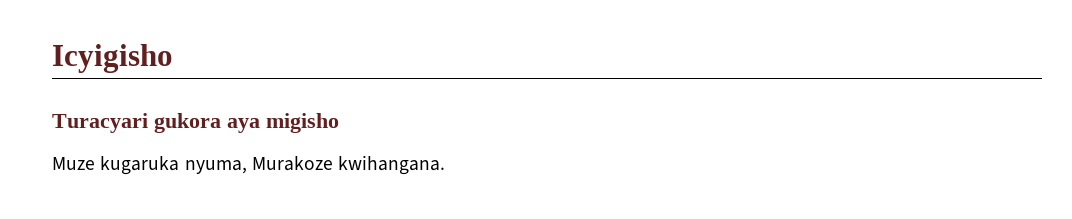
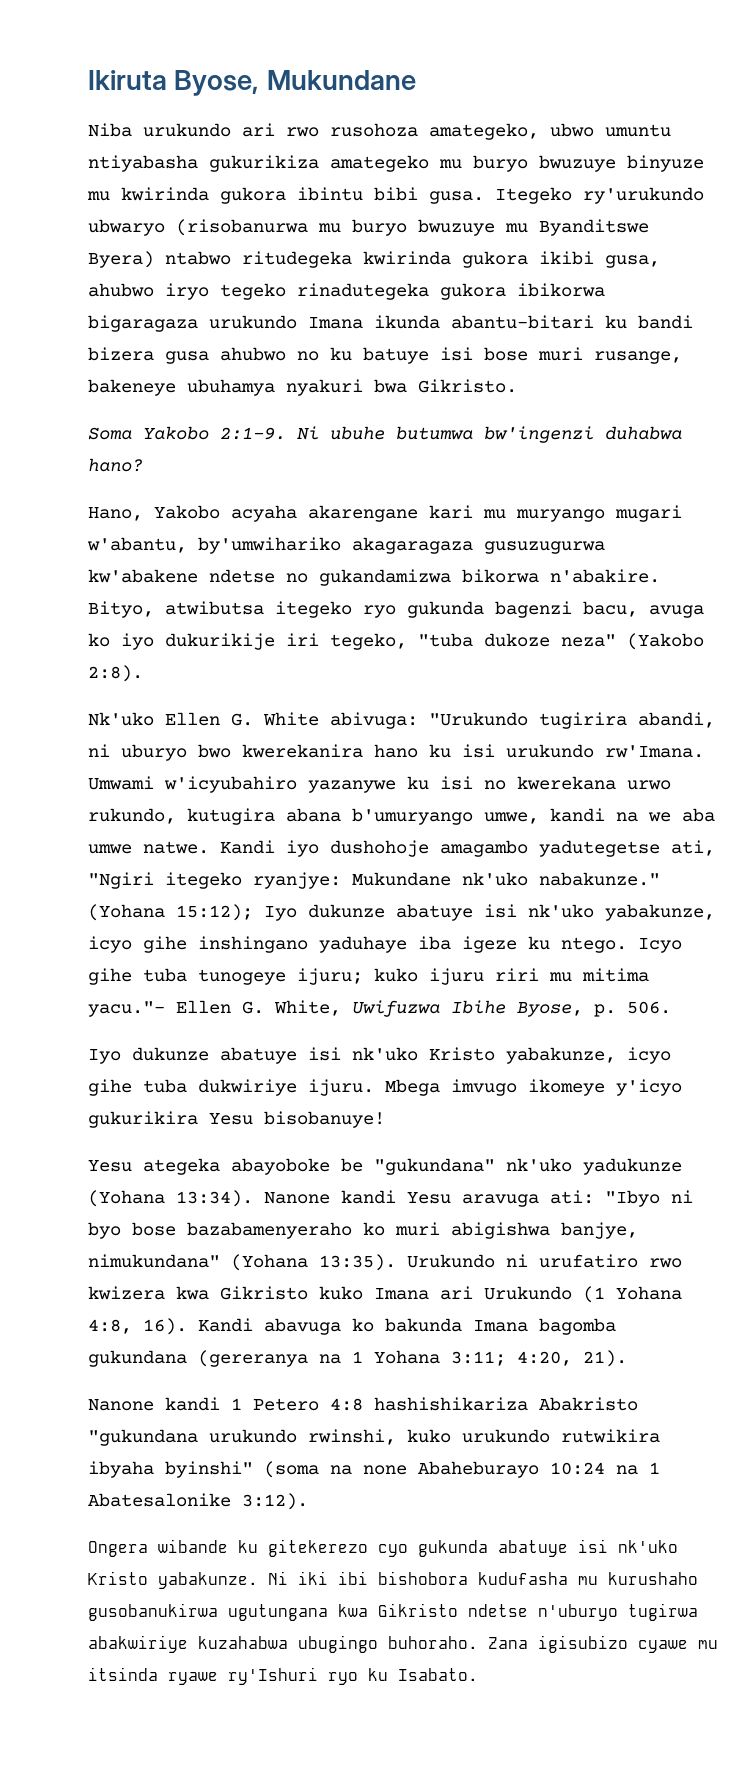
[52,44,173,73] [52,113,339,133] [52,155,446,175] Icyigisho // Turacyari gukora aya migisho // Muze kugaruka nyuma, Murakoze kwihangana. -> [88,70,416,96] [88,123,671,140] [88,155,704,172] [87,187,704,204] [88,219,649,236] [88,251,660,268] [88,283,605,300] [88,315,693,332] [88,347,682,364] [88,379,517,396] [88,426,682,443] [88,458,143,472] [88,505,682,522] [87,537,605,554] [88,569,660,586] [88,601,704,618] [88,633,704,650] [88,665,143,682] [88,712,715,729] [88,744,704,761] [88,776,671,793] [88,808,715,825] [88,840,715,857] [88,872,660,889] [88,904,715,921] [88,936,682,953] [88,968,649,985] [88,1000,671,1017] [88,1047,671,1064] [88,1079,682,1096] [88,1111,385,1128] [88,1158,682,1175] [88,1190,693,1207] [88,1222,638,1239] [88,1254,682,1271] [88,1286,682,1303] [88,1318,616,1335] [88,1350,627,1367] [88,1397,638,1411] [88,1429,660,1446] [88,1461,660,1478] [88,1493,308,1510] [88,1539,678,1557] [88,1571,698,1589] [88,1603,698,1621] [88,1635,718,1653] [88,1667,478,1685] Ikiruta Byose, Mukundane // Niba urukundo ari rwo rusohoza amategeko, ubwo umuntu ntiyabasha gukurikiza amategeko mu buryo bwuzuye binyuze mu kwirinda gukora ibintu bibi gusa. Itegeko ry'urukundo ubwaryo (risobanurwa mu buryo bwuzuye mu Byanditswe Byera) ntabwo ritudegeka kwirinda gukora ikibi gusa, ahubwo iryo tegeko rinadutegeka gukora ibikorwa bigaragaza urukundo Imana ikunda abantu-bitari ku bandi bizera gusa ahubwo no ku batuye isi bose muri rusange, bakeneye ubuhamya nyakuri bwa Gikristo. // Soma Yakobo 2:1-9. Ni ubuhe butumwa bw'ingenzi duhabwa hano? // Hano, Yakobo acyaha akarengane kari mu muryango mugari w'abantu, by'umwihariko akagaragaza gusuzugurwa kw'abakene ndetse no gukandamizwa bikorwa n'abakire. Bityo, atwibutsa itegeko ryo gukunda bagenzi bacu, avuga ko iyo dukurikije iri tegeko, "tuba dukoze neza" (Yakobo 2:8). // Nk'uko Ellen G. White abivuga: "Urukundo tugirira abandi, ni uburyo bwo kwerekanira hano ku isi urukundo rw'Imana. Umwami w'icyubahiro yazanywe ku isi no kwerekana urwo rukundo, kutugira abana b'umuryango umwe, kandi na we aba umwe natwe. Kandi iyo dushohoje amagambo yadutegetse ati, "Ngiri itegeko ryanjye: Mukundane nk'uko nabakunze." (Yohana 15:12); Iyo dukunze abatuye isi nk'uko yabakunze, icyo gihe inshingano yaduhaye iba igeze ku ntego. Icyo gihe tuba tunogeye ijuru; kuko ijuru riri mu mitima yacu."- Ellen G. White, Uwifuzwa Ibihe Byose, p. 506. // Iyo dukunze abatuye isi nk'uko Kristo yabakunze, icyo gihe tuba dukwiriye ijuru. Mbega imvugo ikomeye y'icyo gukurikira Yesu bisobanuye! // Yesu ategeka abayoboke be "gukundana" nk'uko yadukunze (Yohana 13:34). Nanone kandi Yesu aravuga ati: "Ibyo ni byo bose bazabamenyeraho ko muri abigishwa banjye, nimukundana" (Yohana 13:35). Urukundo ni urufatiro rwo kwizera kwa Gikristo kuko Imana ari Urukundo (1 Yohana 4:8, 16). Kandi abavuga ko bakunda Imana bagomba gukundana (gereranya na 1 Yohana 3:11; 4:20, 21). // Nanone kandi 1 Petero 4:8 hashishikariza Abakristo "gukundana urukundo rwinshi, kuko urukundo rutwikira ibyaha byinshi" (soma na none Abaheburayo 10:24 na 1 Abatesalonike 3:12). // Ongera wibande ku gitekerezo cyo gukunda abatuye isi nk'uko Kristo yabakunze. Ni iki ibi bishobora kudufasha mu kurushaho gusobanukirwa ugutungana kwa Gikristo ndetse n'uburyo tugirwa abakwiriye kuzahabwa ubugingo buhoraho. Zana igisubizo cyawe mu itsinda ryawe ry'Ishuri ryo ku Isabato.

